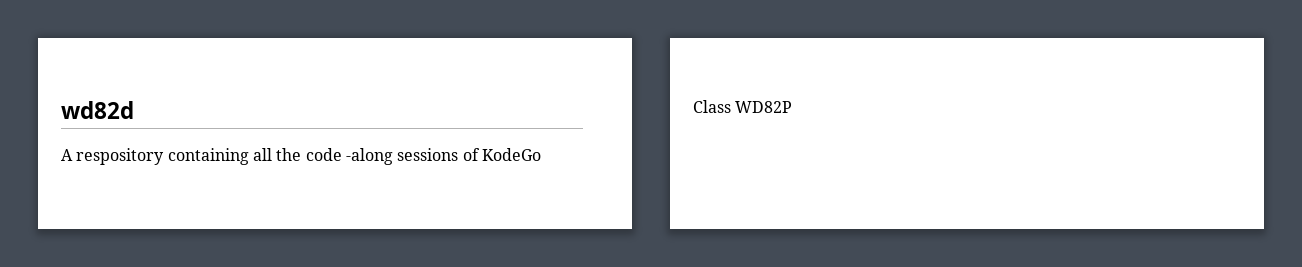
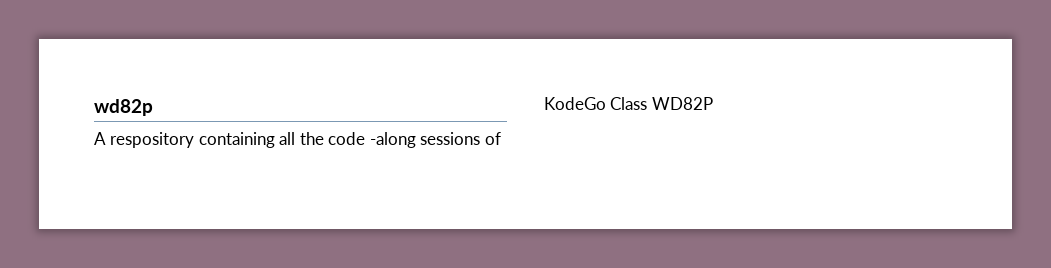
[61,101,134,119] wd82d -> [94,99,153,116] wd82p

